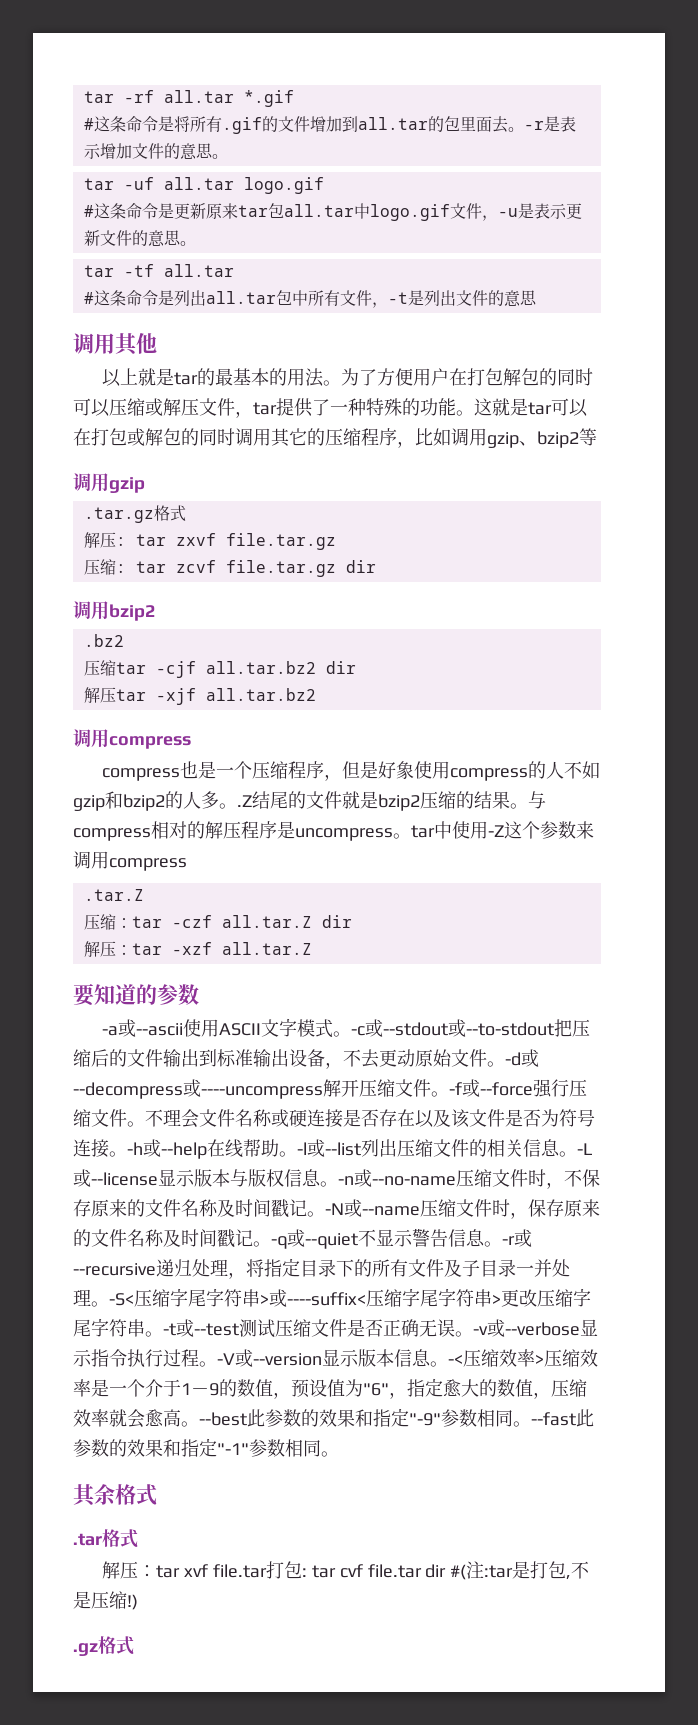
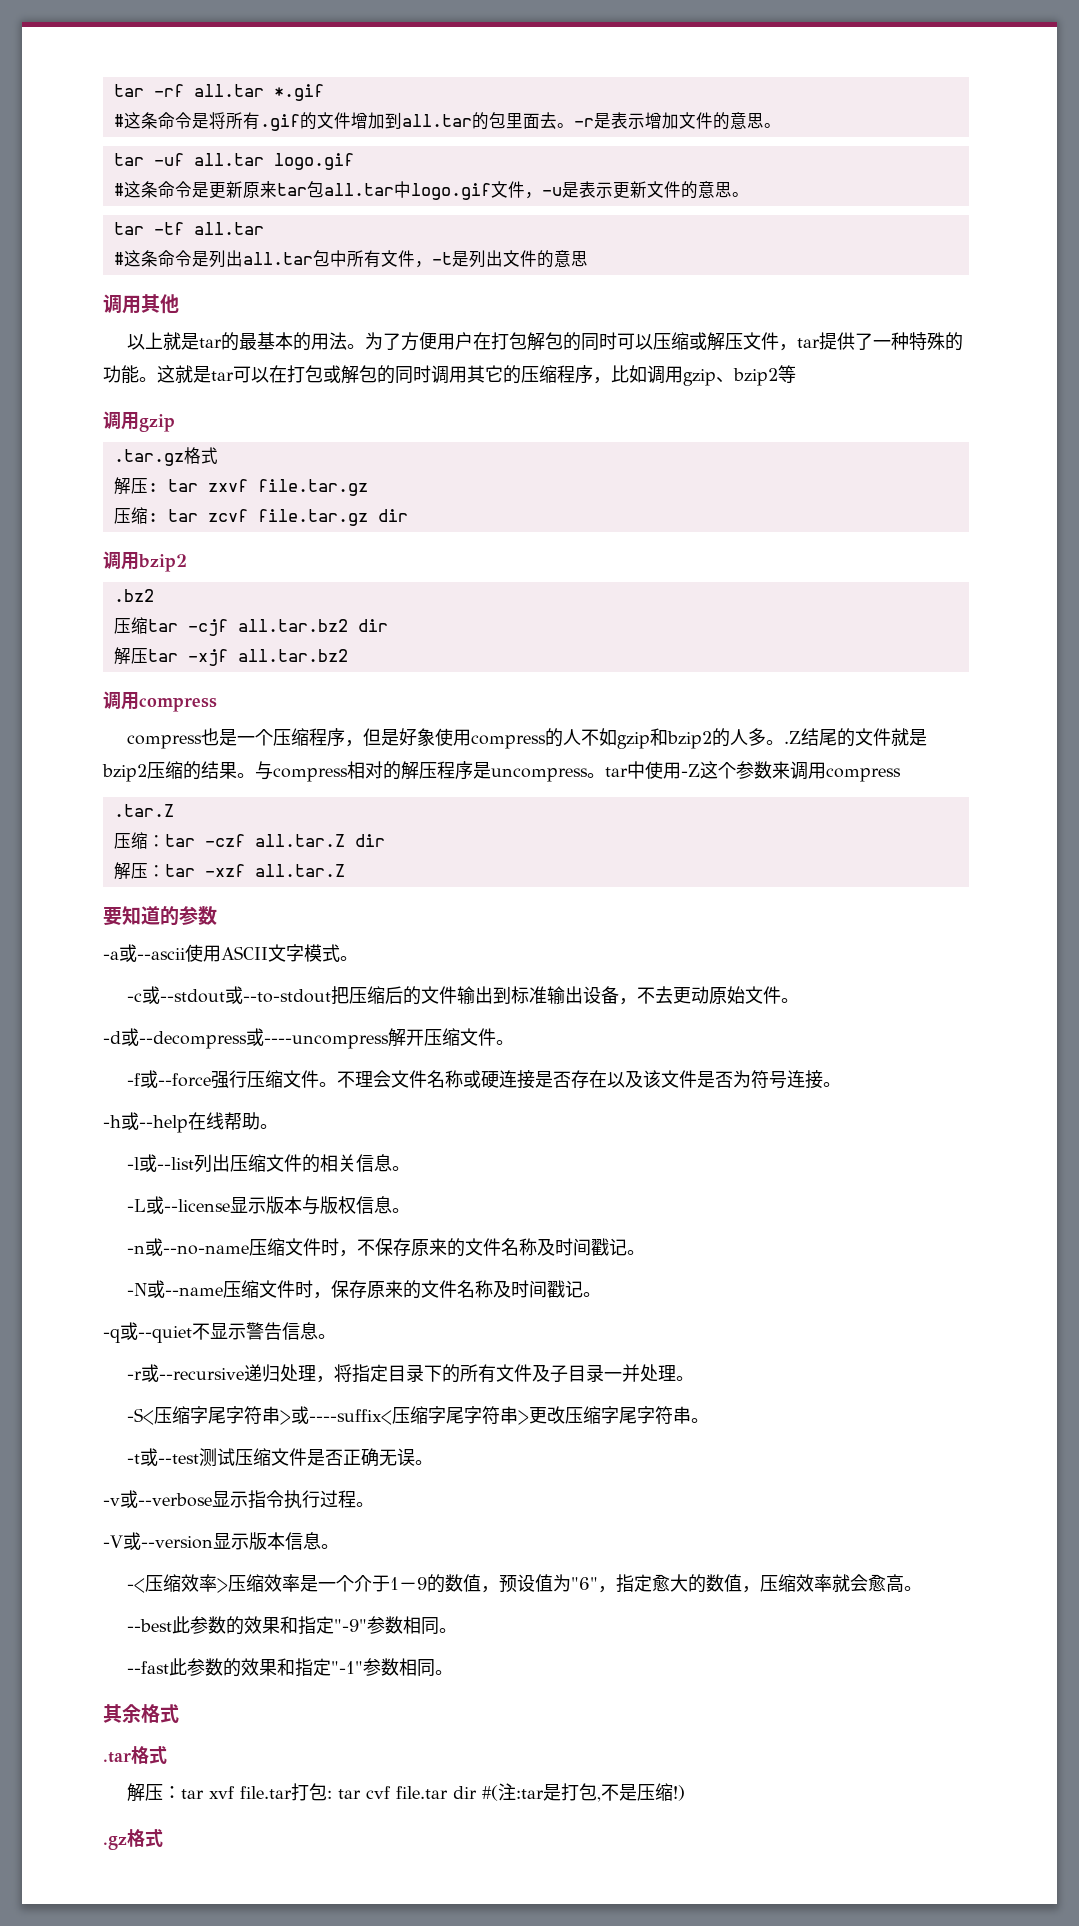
(352, 1034) none -> (358, 958) //
(505, 1064) none -> (799, 1000) //
(449, 1094) none -> (514, 1042) //
(127, 1154) none -> (841, 1084) //
(297, 1154) none -> (278, 1126) //
(577, 1154) none -> (410, 1168) //
(338, 1184) none -> (410, 1210) //
(325, 1214) none -> (645, 1252) //
(271, 1244) none -> (601, 1294) //
(502, 1244) none -> (336, 1336) //
(109, 1304) none -> (694, 1378) //
(163, 1334) none -> (709, 1420) //
(473, 1334) none -> (433, 1462) //
(217, 1364) none -> (374, 1504) //
(448, 1364) none -> (339, 1546) //
(199, 1424) none -> (922, 1588) //
(531, 1424) none -> (457, 1630) //

